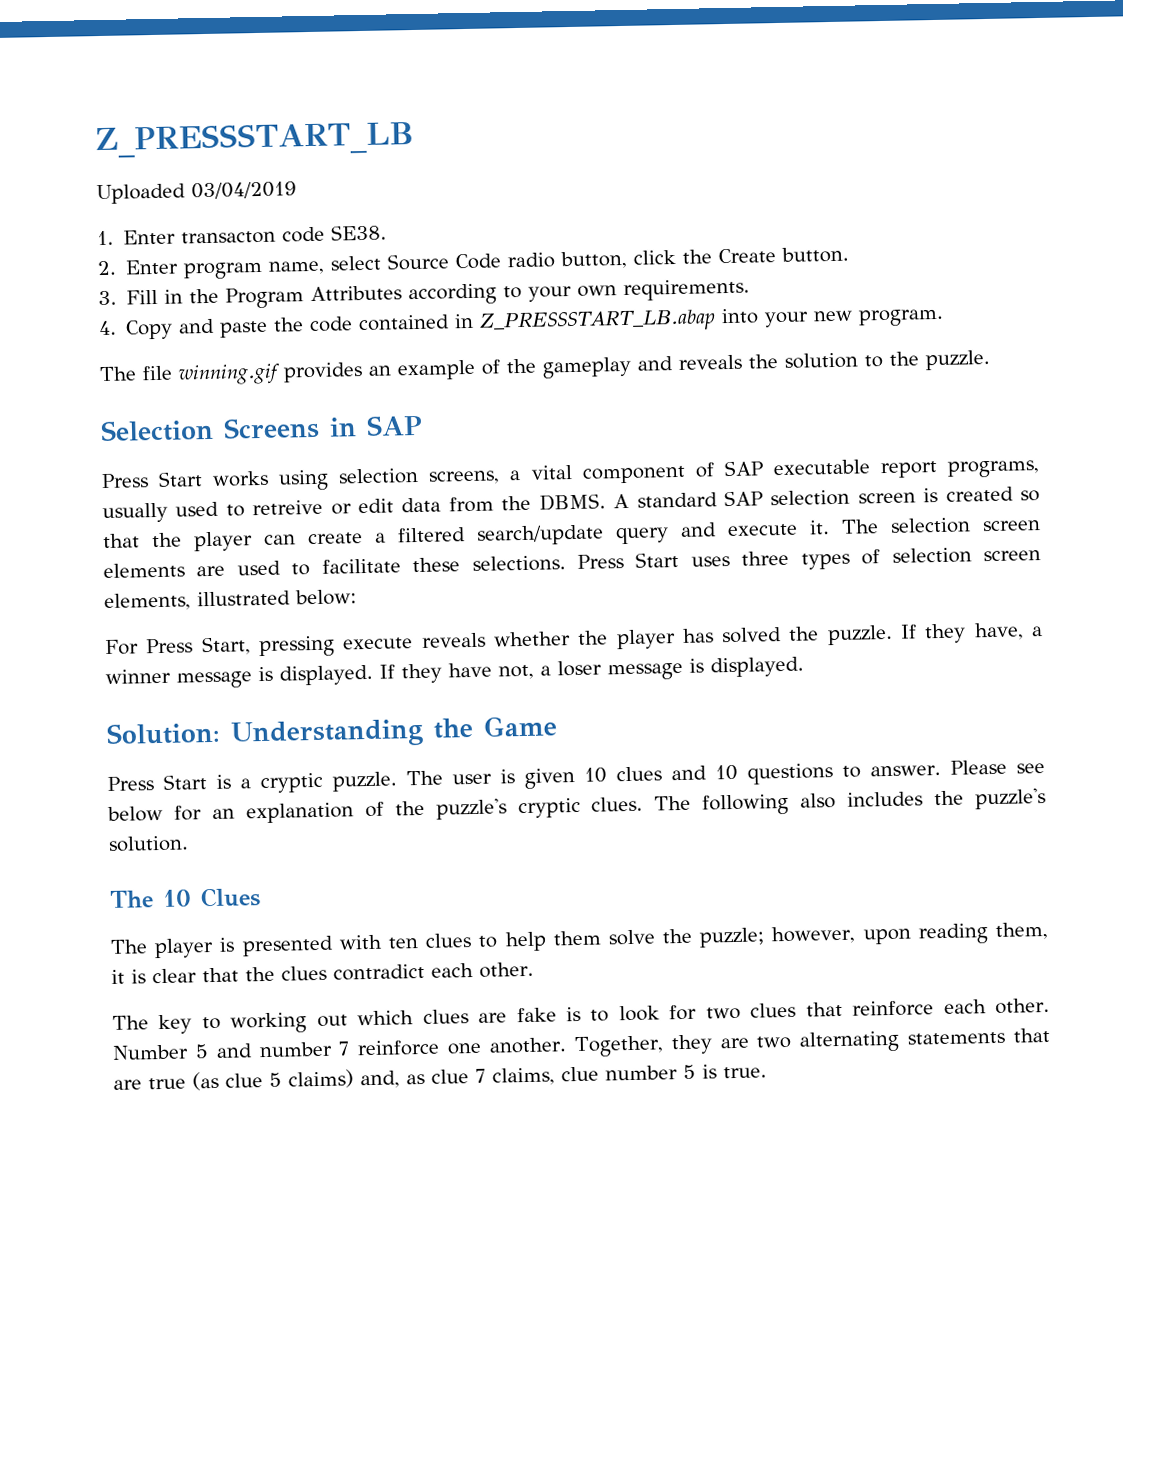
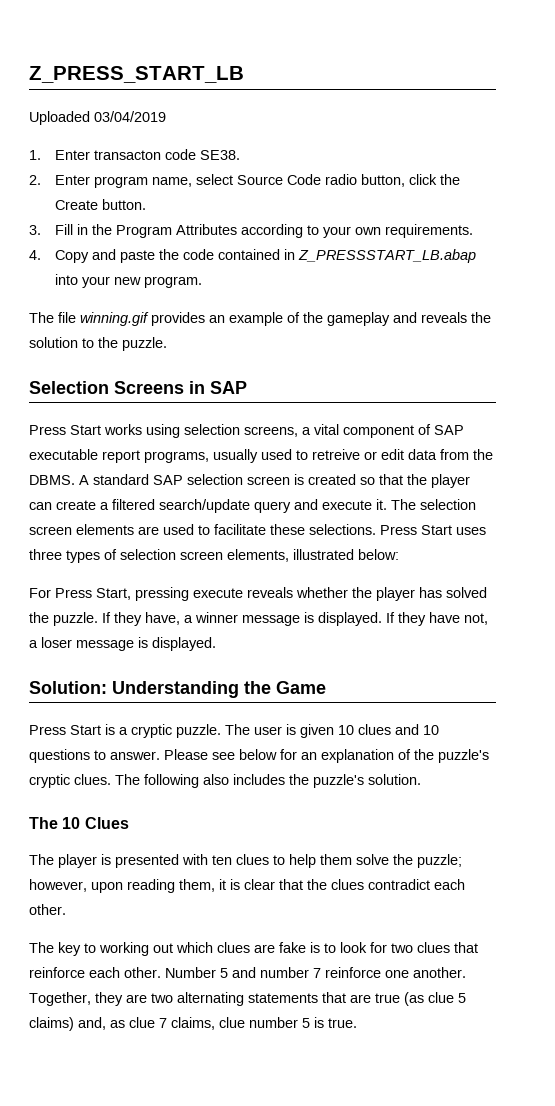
[95,121,414,159] Z_PRESSSTART_LB -> [29,66,244,83] Z_PRESS_START_LB

